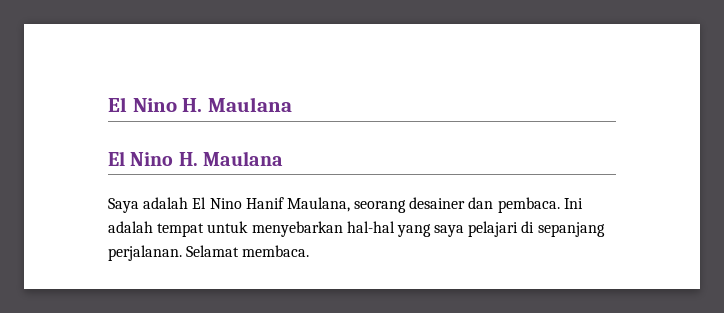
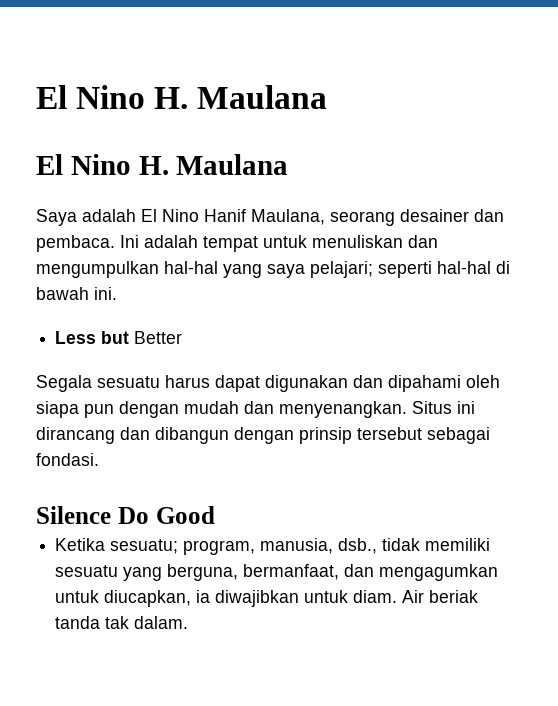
[251,221,605,237] [108,245,310,261] menyebarkan hal-hal yang saya pelajari di sepanjang perjalanan. Selamat membaca. -> [312,235,438,248] [36,261,510,278] [36,287,117,300] [55,331,183,344] [36,375,500,392] [36,401,475,418] [36,427,490,444] [36,453,99,466] [36,506,215,524] [55,538,491,555] [55,564,499,581] [55,590,479,607] [55,616,189,629] menuliskan dan mengumpulkan hal-hal yang saya pelajari; seperti hal-hal di bawah ini. // Less but Better // Segala sesuatu harus dapat digunakan dan dipahami oleh siapa pun dengan mudah dan menyenangkan. Situs ini dirancang dan dibangun dengan prinsip tersebut sebagai fondasi. // Silence Do Good // Ketika sesuatu; program, manusia, dsb., tidak memiliki sesuatu yang berguna, bermanfaat, dan mengagumkan untuk diucapkan, ia diwajibkan untuk diam. Air beriak tanda tak dalam.

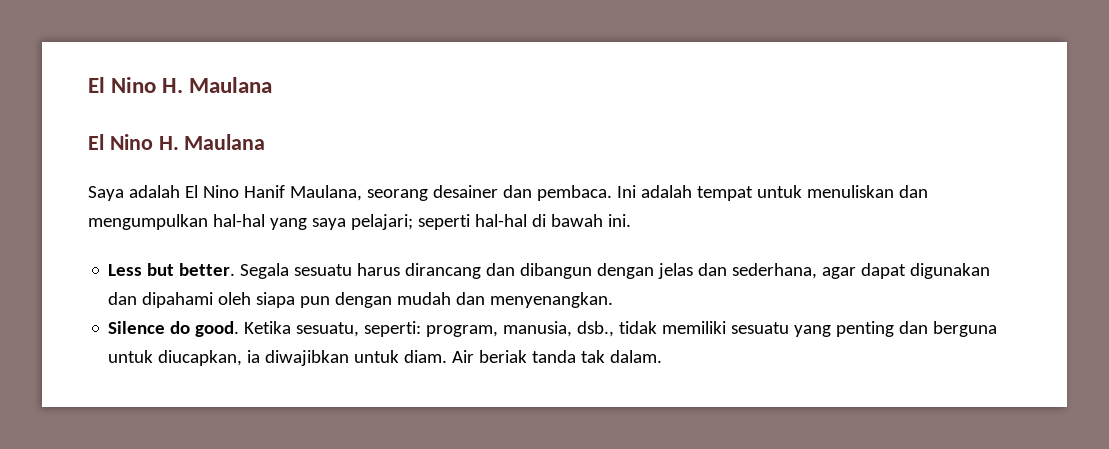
[134,331,183,344] Better // -> [179,263,236,276] better.
(210, 381) none -> [405,263,857,279] dirancang dan dibangun dengan jelas dan sederhana, agar
[412,401,475,414] [36,427,490,444] [36,453,99,466] [36,506,215,524] [55,538,179,554] Situs ini dirancang dan dibangun dengan prinsip tersebut sebagai fondasi. // Silence Do Good // Ketika sesuatu; -> [108,321,422,337] // Silence do good. Ketika sesuatu, seperti:
[167,564,499,581] berguna, bermanfaat, dan mengagumkan -> [836,321,998,337] penting dan berguna

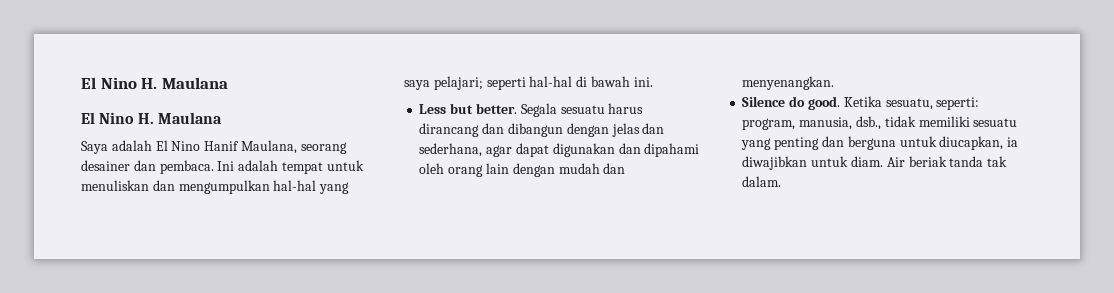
[256,292,331,308] siapa pun -> [448,163,509,177] orang lain

